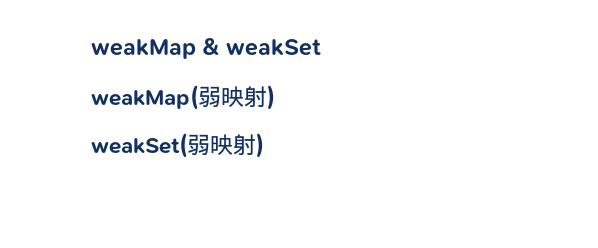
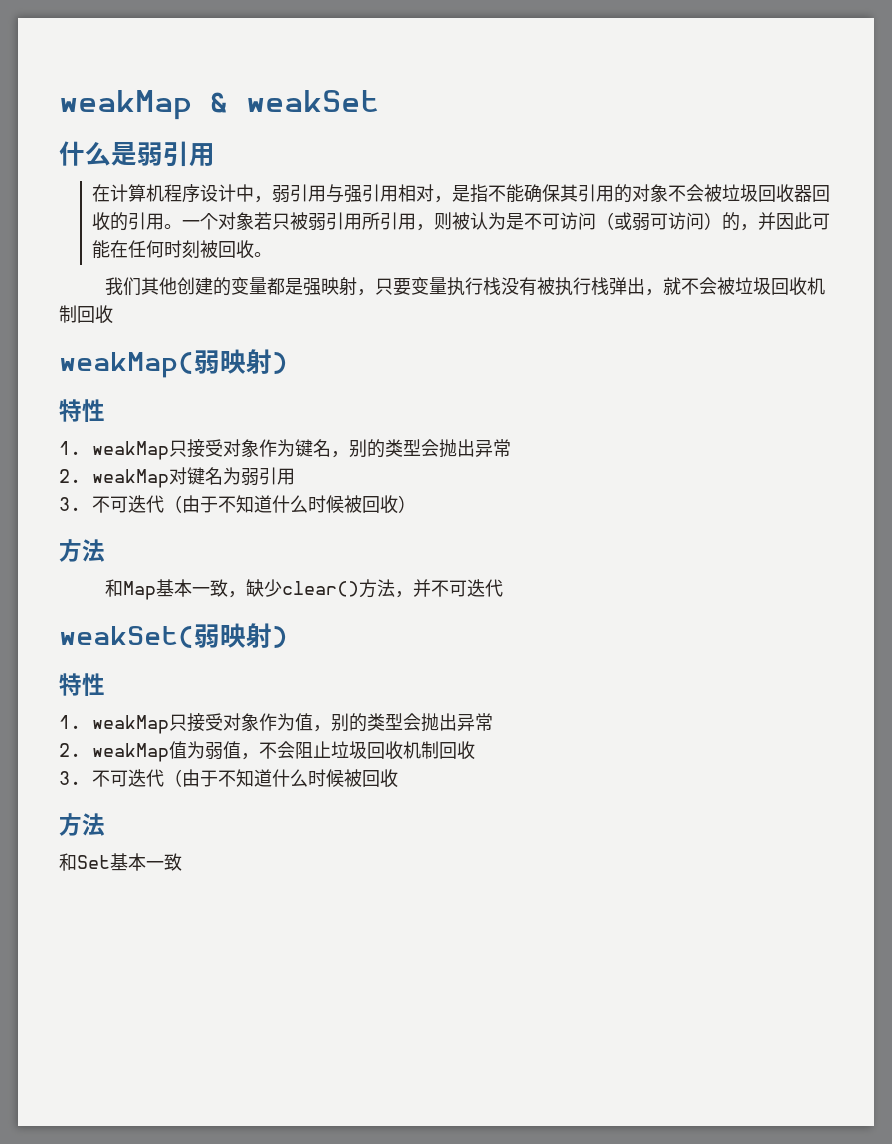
[91,85,275,110] [91,133,264,158] weakMap(弱映射) // weakSet(弱映射) -> [59,141,215,167] [92,184,831,203] [92,212,831,231] [92,240,273,259] [104,277,825,296] [59,305,113,324] [59,349,288,378] [59,399,105,422] [59,439,512,460] [59,467,296,488] [59,495,417,514] [59,539,105,562] [104,579,503,600] [59,623,288,648] [59,673,105,696] [59,713,494,734] [59,741,476,762] [59,769,399,788] [59,813,105,836] [59,853,182,871] 什么是弱引用 // 在计算机程序设计中，弱引用与强引用相对，是指不能确保其引用的对象不会被垃圾回收器回收的引用。一个对象若只被弱引用所引用，则被认为是不可访问（或弱可访问）的，并因此可能在任何时刻被回收。 // 我们其他创建的变量都是强映射，只要变量执行栈没有被执行栈弹出，就不会被垃圾回收机制回收 // weakMap(弱映射) // 特性 // 1. weakMap只接受对象作为键名，别的类型会抛出异常 // 2. weakMap对键名为弱引用 // 3.不可迭代（由于不知道什么时候被回收） // 方法 // 和Map基本一致，缺少clear()方法，并不可迭代 // weakSet(弱映射) // 特性 // 1. weakMap只接受对象作为值，别的类型会抛出异常 // 2. weakMap值为弱值，不会阻止垃圾回收机制回收 // 3.不可迭代（由于不知道什么时候被回收 // 方法 // 和Set基本一致

